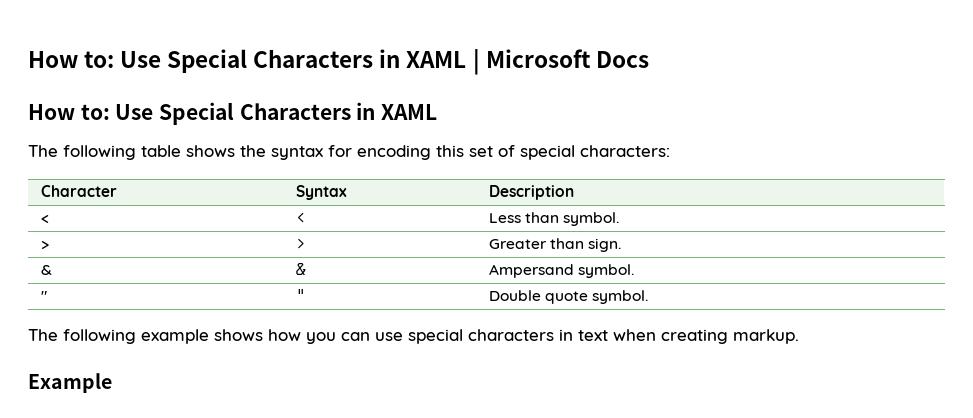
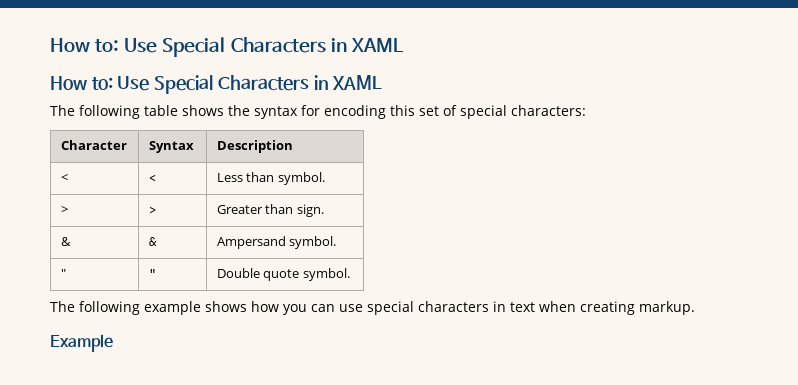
[28,49,649,75] How to: Use Special Characters in XAML | Microsoft Docs -> [50,37,403,57] How to: Use Special Characters in XAML

